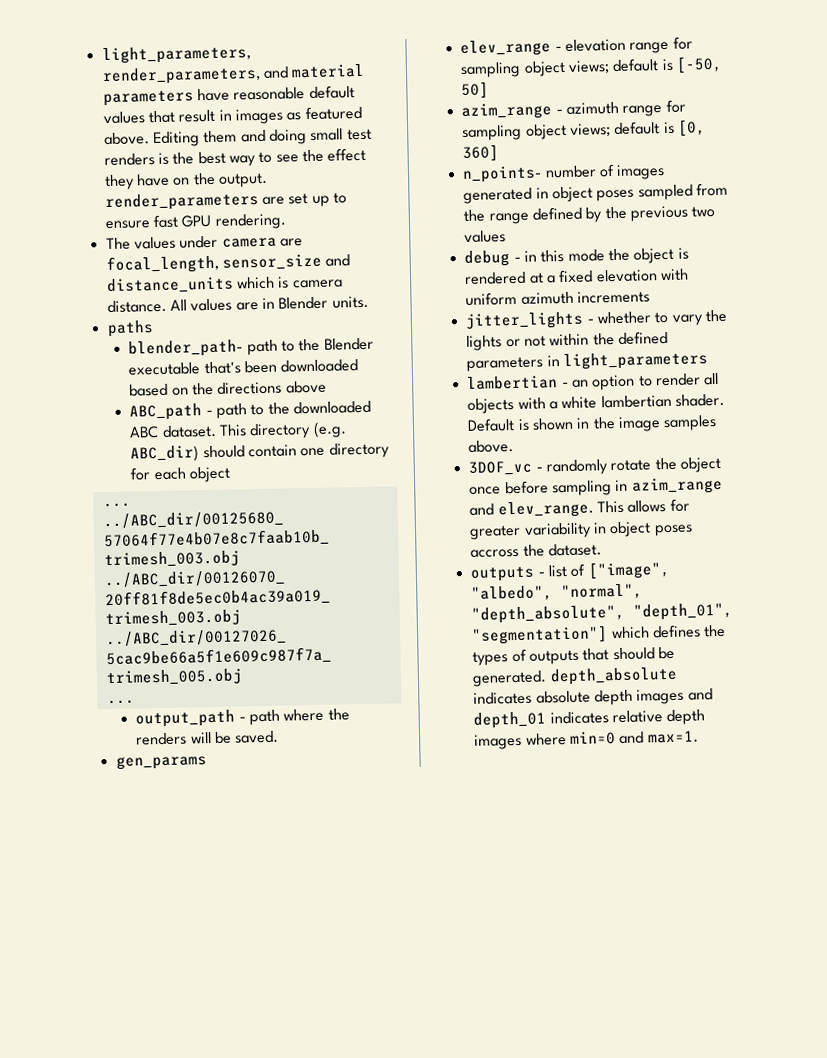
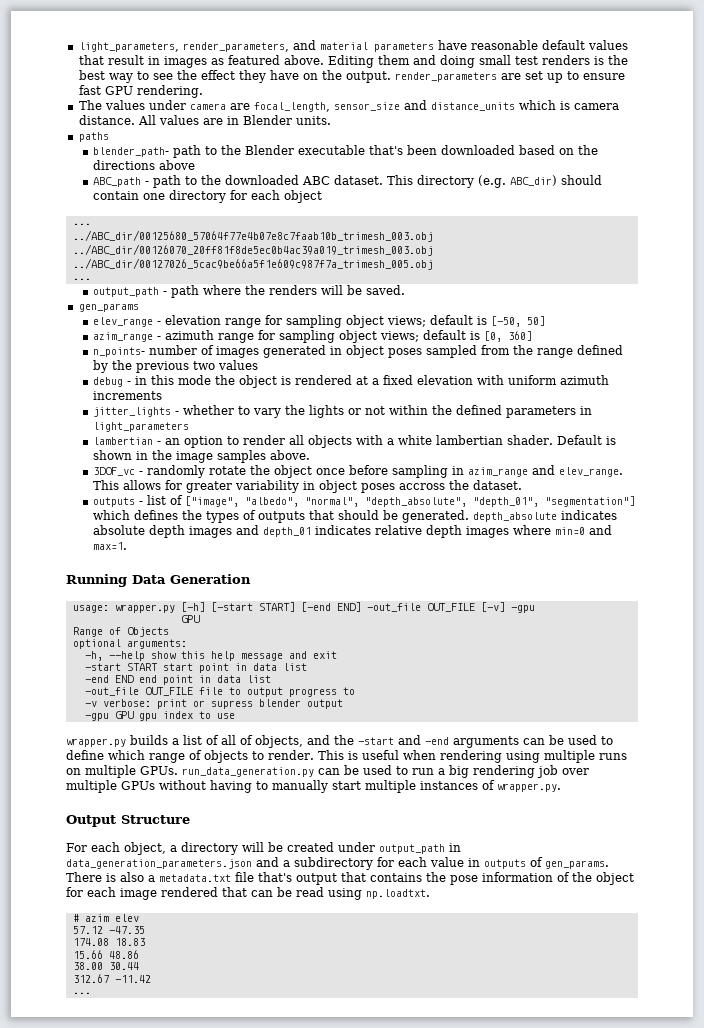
(699, 737) none -> [66,574,251,587] [72,602,535,613] [180,615,200,623] [72,627,169,637] [72,639,187,649] [84,651,337,661] [84,663,307,673] [84,675,271,685] [84,687,355,697] [84,699,343,709] [84,711,235,721] [66,735,613,748] [66,750,627,763] [66,765,589,778] [66,780,561,793] [66,815,190,827] [66,842,461,855] [66,857,609,870] [66,872,634,885] [66,887,430,900] [72,914,139,922] [72,926,145,934] [72,938,145,946] [72,950,139,959] [72,962,139,970] [72,974,151,983] [72,992,91,994] // Running Data Generation // usage: wrapper.py [-h] [-start START] [-end END] -out_file OUT_FILE [-v] -gpu // GPU // Range of Objects // optional arguments: // -h, --help show this help message and exit // -start START start point in data list // -end END end point in data list // -out_file OUT_FILE file to output progress to // -v verbose: print or supress blender output // -gpu GPU gpu index to use // wrapper.py builds a list of all of objects, and the -start and -end arguments can be used to define which range of objects to render. This is useful when rendering using multiple runs on multiple GPUs. run_data_generation.py can be used to run a big rendering job over multiple GPUs without having to manually start multiple instances of wrapper.py. // Output Structure // For each object, a directory will be created under output_path in data_generation_parameters.json and a subdirectory for each value in outputs of gen_params. There is also a metadata.txt file that's output that contains the pose information of the object for each image rendered that can be read using np.loadtxt. // # azim elev // 57.12 -47.35 // 174.08 18.83 // 15.66 48.86 // 38.00 30.44 // 312.67 -11.42 // ...

